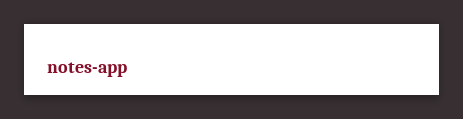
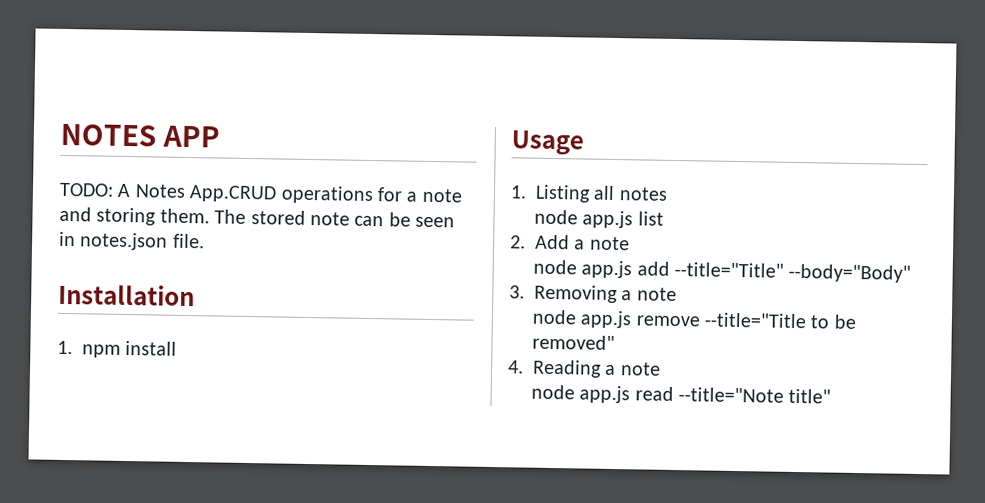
[47,62,127,77] notes-app -> [60,123,221,148] [59,182,463,205] [59,206,456,228] [59,231,205,251] [58,283,195,307] [57,340,178,358] [511,130,584,156] [510,184,668,203] [533,209,664,229] [510,234,630,251] [532,259,912,283] [509,284,677,304] [531,309,857,329] [531,334,615,351] [508,359,661,378] [530,384,832,404] NOTES APP // TODO: A Notes App.CRUD operations for a note and storing them. The stored note can be seen in notes.json file. // Installation // 1. npm install // Usage // 1. Listing all notes // node app.js list // 2. Add a note // node app.js add --title="Title" --body="Body" // 3. Removing a note // node app.js remove --title="Title to be removed" // 4. Reading a note // node app.js read --title="Note title"

